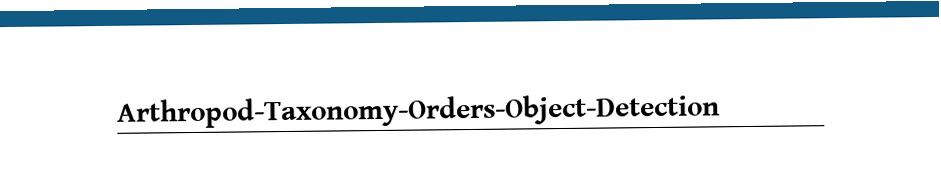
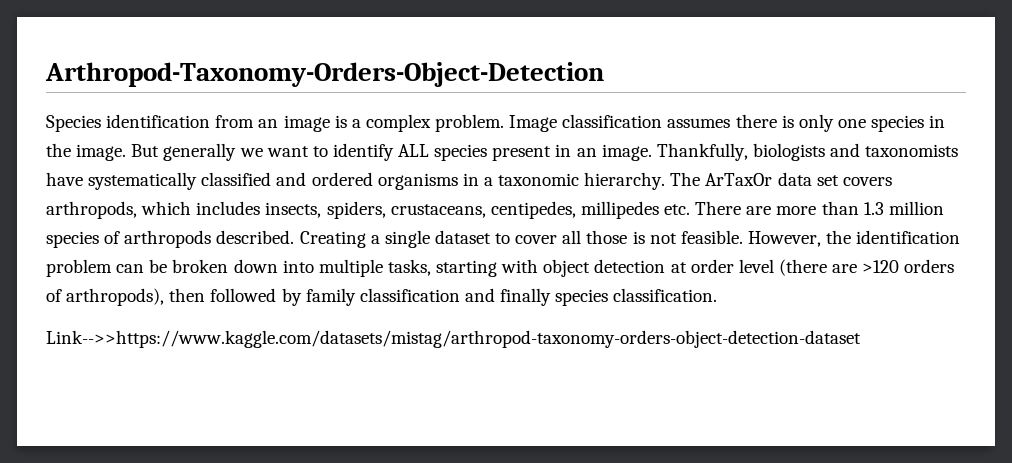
(720, 111) none -> [46,114,946,132] [46,143,959,161] [46,172,892,190] [46,201,944,219] [46,230,961,248] [46,259,955,277] [46,288,718,306] [46,330,861,348] // Species identification from an image is a complex problem. Image classification assumes there is only one species in the image. But generally we want to identify ALL species present in an image. Thankfully, biologists and taxonomists have systematically classified and ordered organisms in a taxonomic hierarchy. The ArTaxOr data set covers arthropods, which includes insects, spiders, crustaceans, centipedes, millipedes etc. There are more than 1.3 million species of arthropods described. Creating a single dataset to cover all those is not feasible. However, the identification problem can be broken down into multiple tasks, starting with object detection at order level (there are >120 orders of arthropods), then followed by family classification and finally species classification. // Link-->>https://www.kaggle.com/datasets/mistag/arthropod-taxonomy-orders-object-detection-dataset

